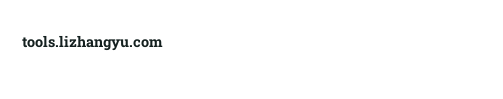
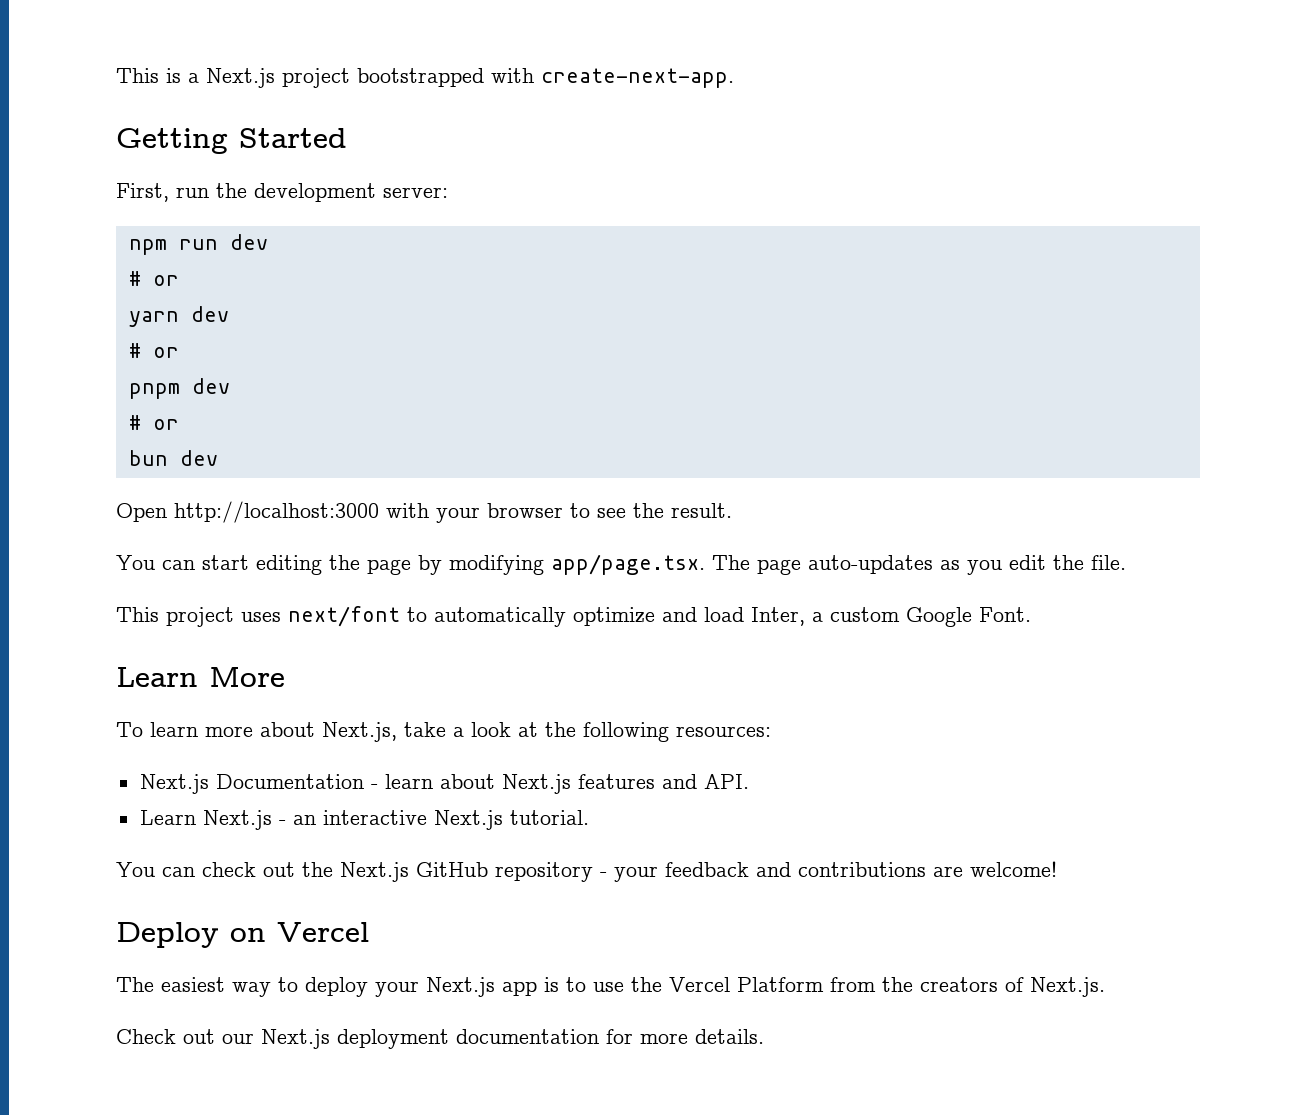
[22,35,163,51] tools.lizhangyu.com -> [116,68,734,88] [116,128,347,154] [116,183,448,202] [128,234,268,255] [128,271,179,286] [128,306,229,327] [128,343,179,358] [128,378,230,399] [128,415,179,430] [128,450,218,466] [116,501,732,523] [116,554,1126,575] [116,606,1031,627] [116,667,285,687] [116,722,771,742] [139,774,749,794] [139,810,589,830] [116,861,1057,882] [116,922,369,948] [116,977,1105,997] [116,1029,764,1049] This is a Next.js project bootstrapped with create-next-app. // Getting Started // First, run the development server: // npm run dev // # or // yarn dev // # or // pnpm dev // # or // bun dev // Open http://localhost:3000 with your browser to see the result. // You can start editing the page by modifying app/page.tsx. The page auto-updates as you edit the file. // This project uses next/font to automatically optimize and load Inter, a custom Google Font. // Learn More // To learn more about Next.js, take a look at the following resources: // Next.js Documentation - learn about Next.js features and API. // Learn Next.js - an interactive Next.js tutorial. // You can check out the Next.js GitHub repository - your feedback and contributions are welcome! // Deploy on Vercel // The easiest way to deploy your Next.js app is to use the Vercel Platform from the creators of Next.js. // Check out our Next.js deployment documentation for more details.

